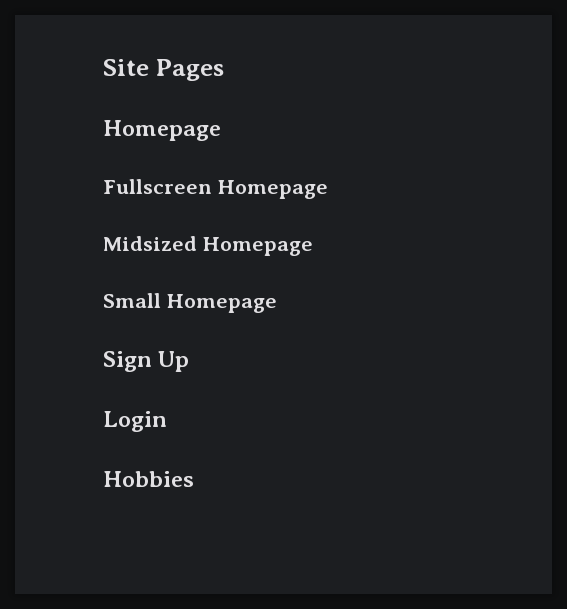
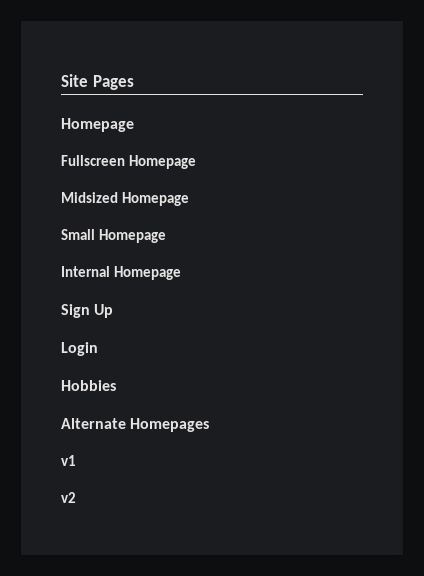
(277, 303) none -> [61,266,181,280] // Internal Homepage
(194, 479) none -> [61,418,210,432] [61,455,76,466] [61,492,76,503] // Alternate Homepages // v1 // v2

